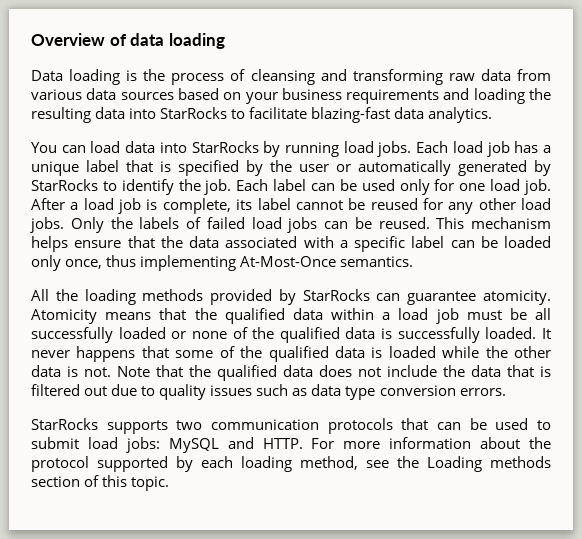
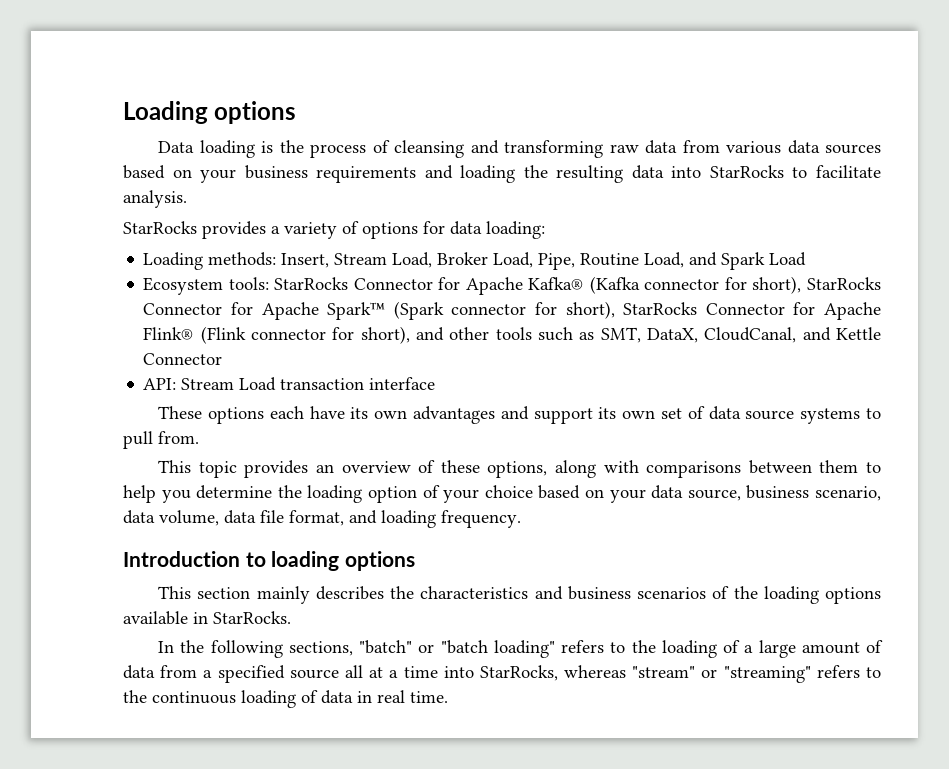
[31,33,225,49] Overview of data loading -> [123,101,297,124] Loading options
[311,107,493,123] [31,141,551,157] [31,160,551,176] [31,179,551,195] [31,198,551,214] [30,217,551,233] [31,236,551,252] [31,255,414,271] [31,289,551,305] [31,308,552,324] [31,327,551,343] [31,346,552,362] [31,365,551,381] [31,384,506,400] [31,418,552,434] [31,437,551,453] [31,456,551,472] [31,475,170,491] blazing-fast data analytics. // You can load data into StarRocks by running load jobs. Each load job has a unique label that is specified by the user or automatically generated by StarRocks to identify the job. Each label can be used only for one load job. After a load job is complete, its label cannot be reused for any other load jobs. Only the labels of failed load jobs can be reused. This mechanism helps ensure that the data associated with a specific label can be loaded only once, thus implementing At-Most-Once semantics. // All the loading methods provided by StarRocks can guarantee atomicity. Atomicity means that the qualified data within a load job must be all successfully loaded or none of the qualified data is successfully loaded. It never happens that some of the qualified data is loaded while the other data is not. Note that the qualified data does not include the data that is filtered out due to quality issues such as data type conversion errors. // StarRocks supports two communication protocols that can be used to submit load jobs: MySQL and HTTP. For more information about the protocol supported by each loading method, see the Loading methods section of this topic. -> [123,190,187,208] [123,221,545,239] [143,252,807,270] [143,276,881,295] [143,301,882,320] [143,326,881,344] [143,353,223,365] [143,377,436,391] [158,406,881,424] [123,431,199,449] [158,460,881,478] [123,485,882,503] [123,510,521,528] [123,551,416,571] [158,586,881,604] [123,611,291,625] [158,640,883,658] [123,665,881,683] [123,690,448,708] analysis. // StarRocks provides a variety of options for data loading: // Loading methods: Insert, Stream Load, Broker Load, Pipe, Routine Load, and Spark Load // Ecosystem tools: StarRocks Connector for Apache Kafka® (Kafka connector for short), StarRocks Connector for Apache Spark™ (Spark connector for short), StarRocks Connector for Apache Flink® (Flink connector for short), and other tools such as SMT, DataX, CloudCanal, and Kettle Connector // API: Stream Load transaction interface // These options each have its own advantages and support its own set of data source systems to pull from. // This topic provides an overview of these options, along with comparisons between them to help you determine the loading option of your choice based on your data source, business scenario, data volume, data file format, and loading frequency. // Introduction to loading options // This section mainly describes the characteristics and business scenarios of the loading options available in StarRocks. // In the following sections, "batch" or "batch loading" refers to the loading of a large amount of data from a specified source all at a time into StarRocks, whereas "stream" or "streaming" refers to the continuous loading of data in real time.

